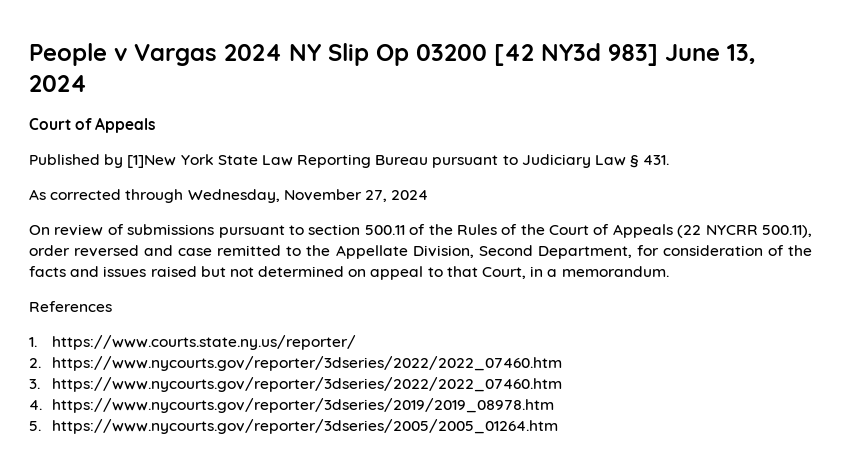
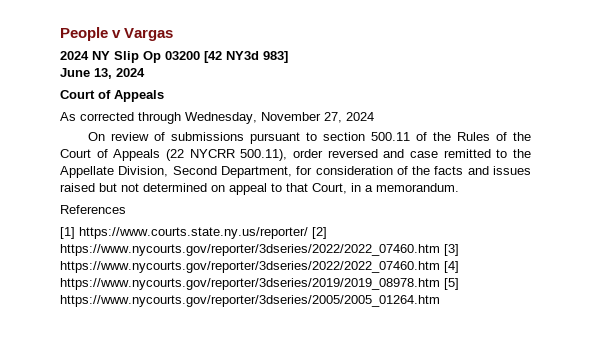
(217, 55) none -> (174, 34) //
(658, 55) none -> (288, 57) //
[29,154,670,168] // Published by [1]New York State Law Reporting Bureau pursuant to Judiciary Law § 431. -> (164, 96) none
[29,337,37,347] 1. -> [60,227,75,239] [1]
[29,356,562,371] [29,377,562,392] [29,400,42,410] // 2. https://www.nycourts.gov/reporter/3dseries/2022/2022_07460.htm // 3. https://www.nycourts.gov/reporter/3dseries/2022/2022_07460.htm // 4. -> [312,227,327,239] [60,244,459,256] [60,261,459,273] [2] https://www.nycourts.gov/reporter/3dseries/2022/2022_07460.htm [3] https://www.nycourts.gov/reporter/3dseries/2022/2022_07460.htm [4]
[29,421,41,431] // 5. -> [444,278,459,290] [5]

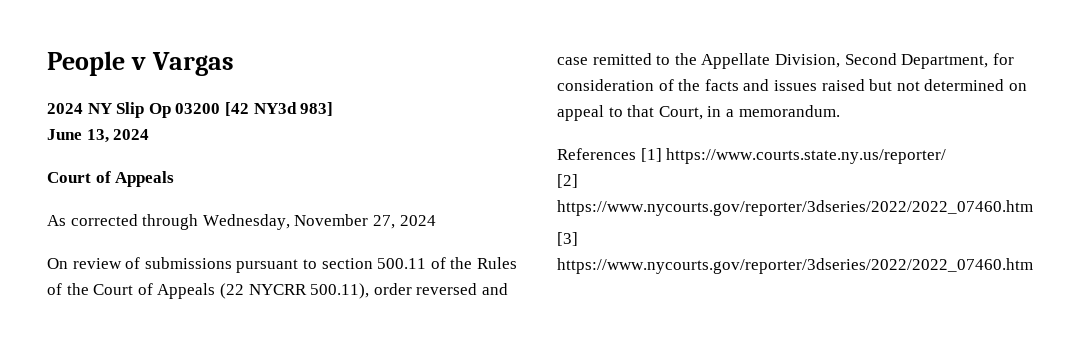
(126, 209) // -> (636, 154) none
(308, 233) none -> (947, 156) //
(440, 250) none -> (1033, 208) //
[444,261,459,273] [60,278,459,290] [60,295,440,307] [4] https://www.nycourts.gov/reporter/3dseries/2019/2019_08978.htm [5] https://www.nycourts.gov/reporter/3dseries/2005/2005_01264.htm -> (1033, 266) none

